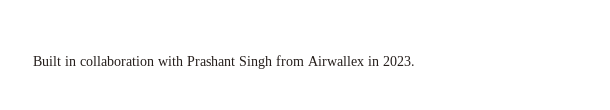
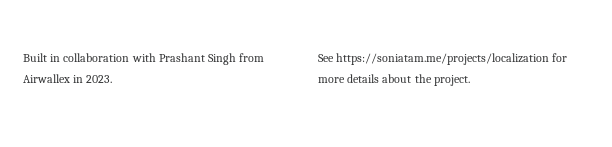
(415, 61) none -> [318,53,568,65] [318,74,470,86] // See https://soniatam.me/projects/localization for more details about the project.

